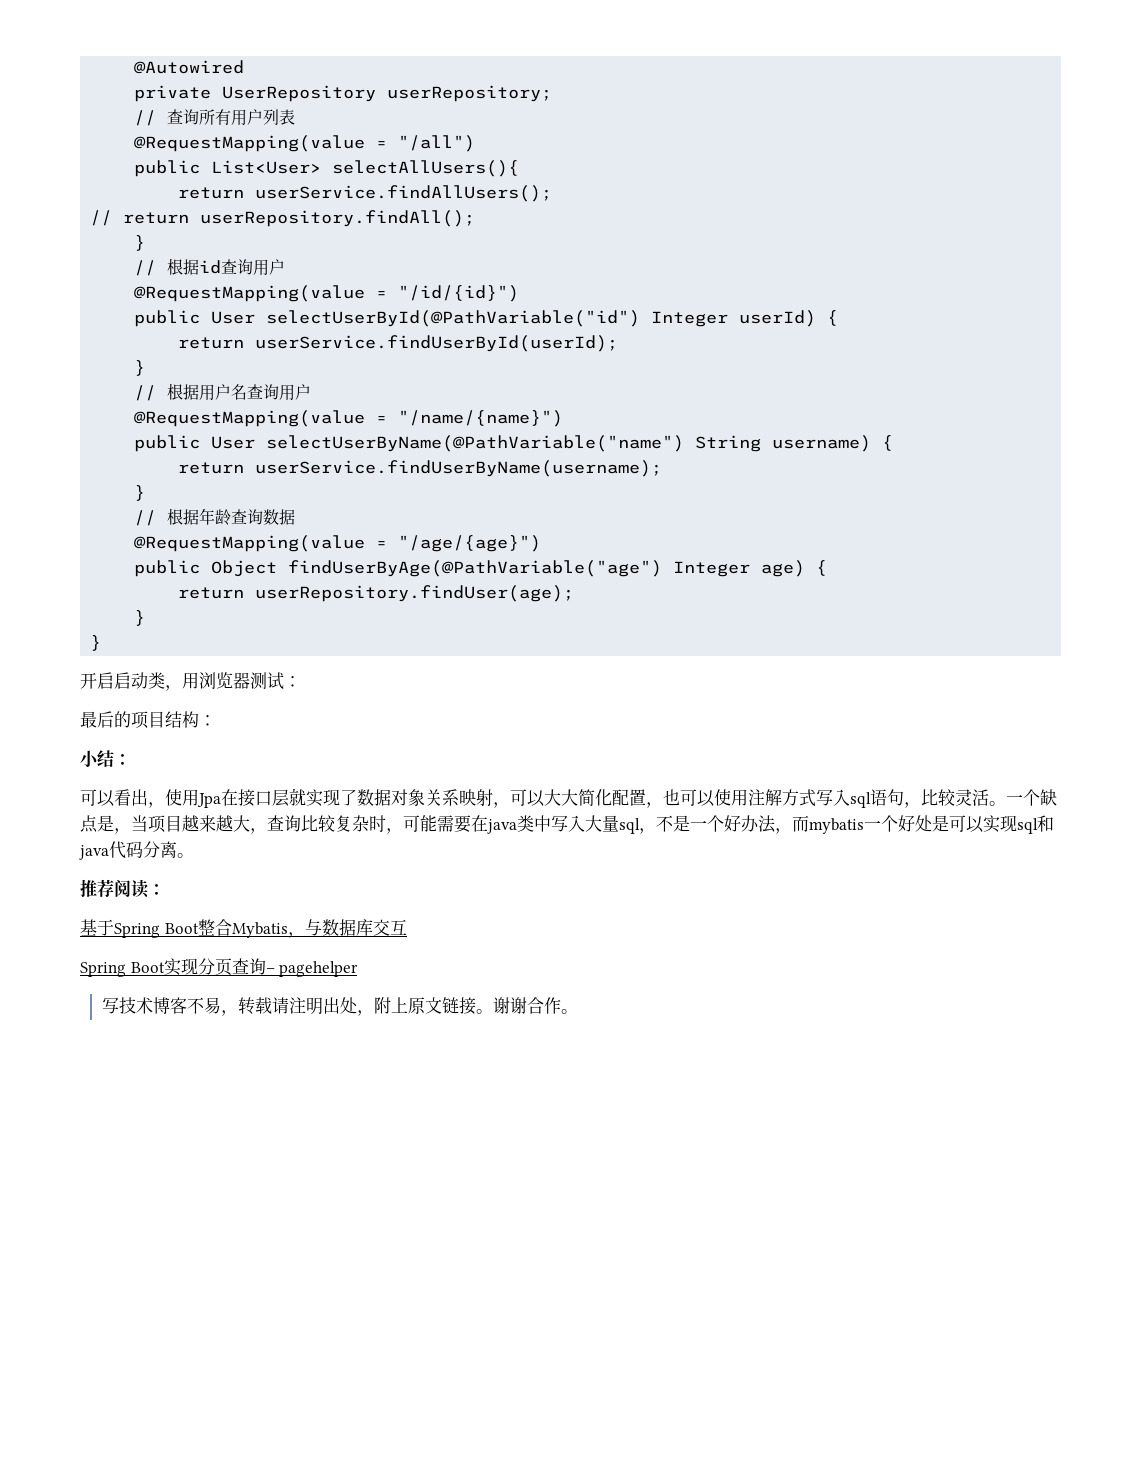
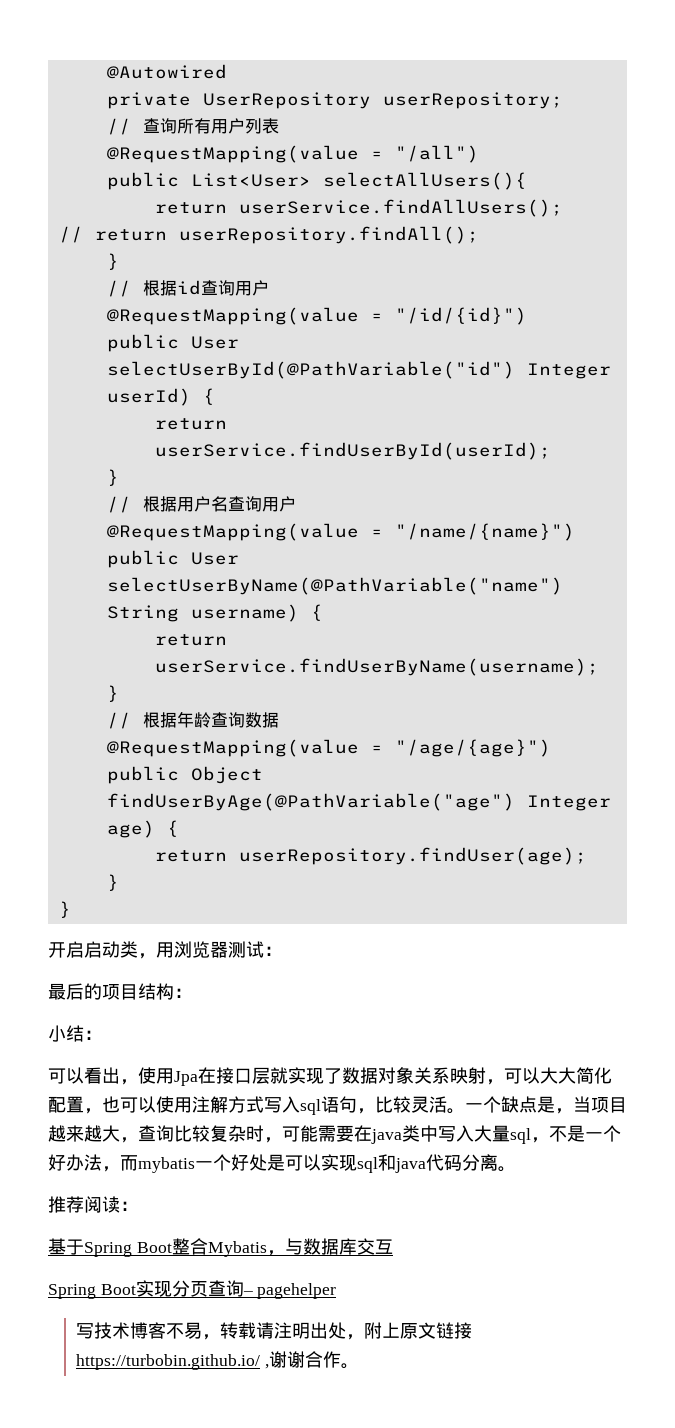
[475,1009,493,1014] 。 -> [75,1354,269,1370] https://turbobin.github.io/ ,

